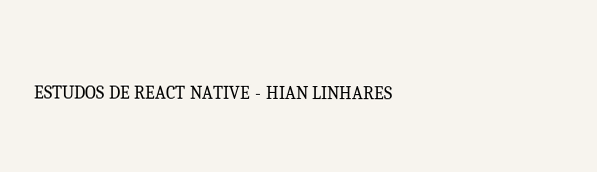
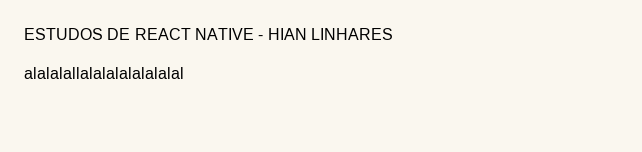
(393, 93) none -> [24,67,184,79] // alalalallalalalalalalalal

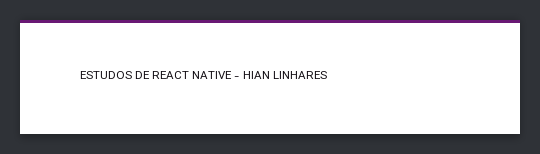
[24,67,184,79] // alalalallalalalalalalalal -> (327, 75) none

